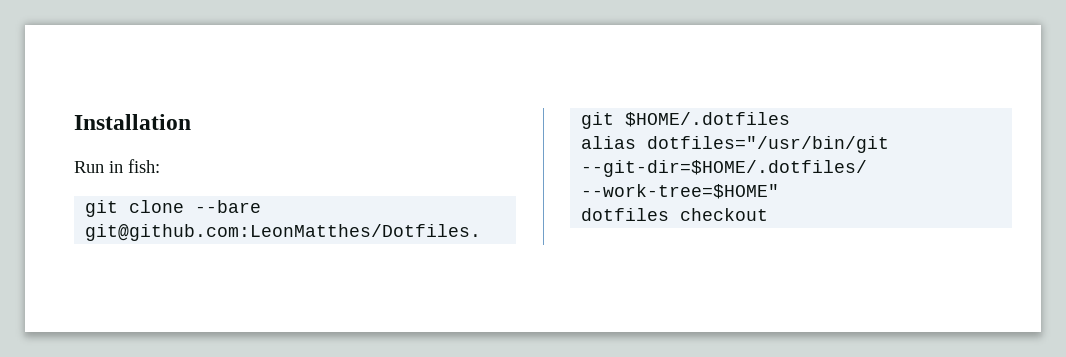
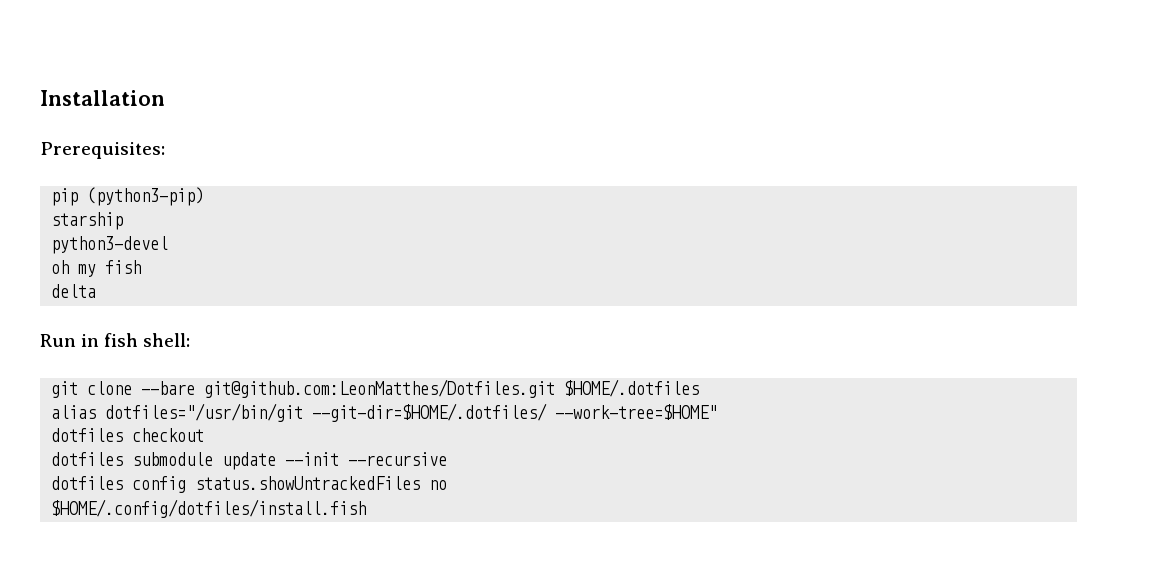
(191, 122) none -> [40,142,165,159] [51,187,205,206] [51,212,124,230] [51,236,169,254] [51,260,142,277] [51,284,97,298] // Prerequisites: // pip (python3-pip) // starship // python3-devel // oh my fish // delta
[128,159,160,173] fish: -> [104,333,191,347] fish shell:
(769, 214) none -> [51,452,448,470] [51,476,448,493] [51,499,367,518] // dotfiles submodule update --init --recursive // dotfiles config status.showUntrackedFiles no // $HOME/.config/dotfiles/install.fish

